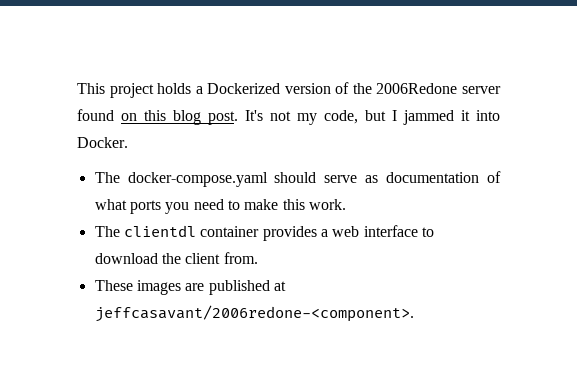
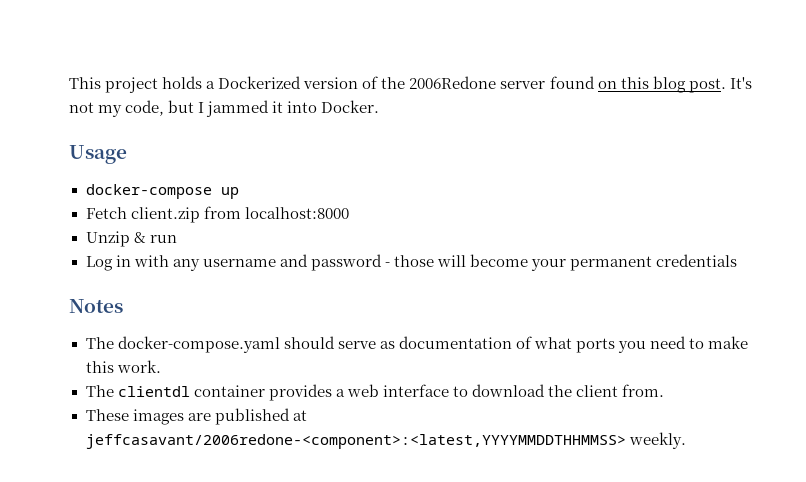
(128, 142) none -> [69,145,127,164] [85,184,239,199] [85,206,349,223] [85,231,177,247] [85,254,738,271] [69,299,123,313] // Usage // docker-compose up // Fetch client.zip from localhost:8000 // Unzip & run // Log in with any username and password - those will become your permanent credentials // Notes
[94,305,414,322] jeffcasavant/2006redone-<component>. -> [85,432,686,449] jeffcasavant/2006redone-<component>:<latest,YYYYMMDDTHHMMSS> weekly.

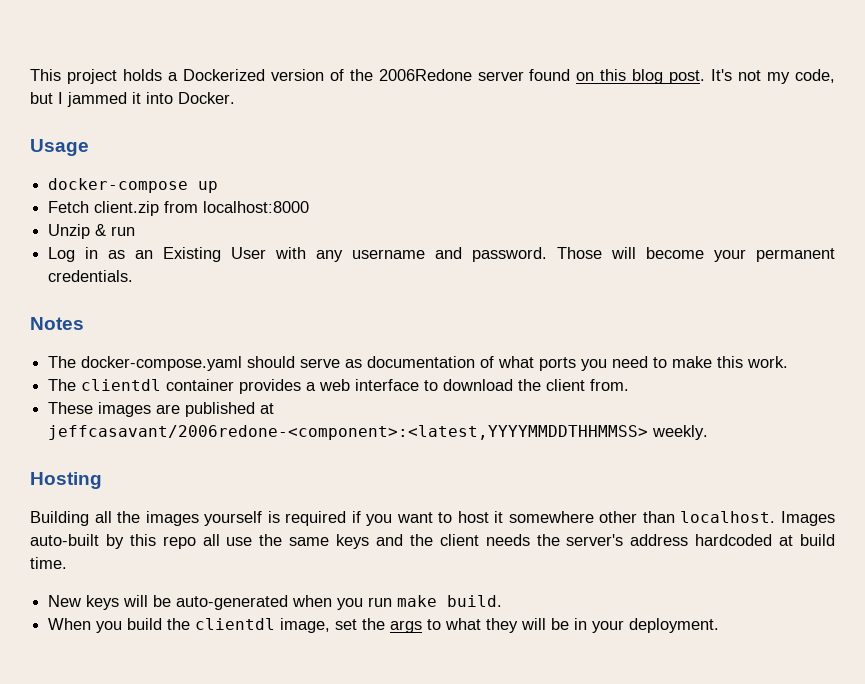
(131, 261) none -> [108,247,267,262] as an Existing User
[310,254,434,271] password - those -> [472,247,603,262] password. Those
[656,254,738,267] credentials -> [48,270,134,282] credentials.
(686, 440) none -> [30,472,102,489] [30,511,835,526] [30,534,836,549] [30,557,67,569] [48,595,503,610] [48,618,720,633] // Hosting // Building all the images yourself is required if you want to host it somewhere other than localhost. Images auto-built by this repo all use the same keys and the client needs the server's address hardcoded at build time. // New keys will be auto-generated when you run make build. // When you build the clientdl image, set the args to what they will be in your deployment.

